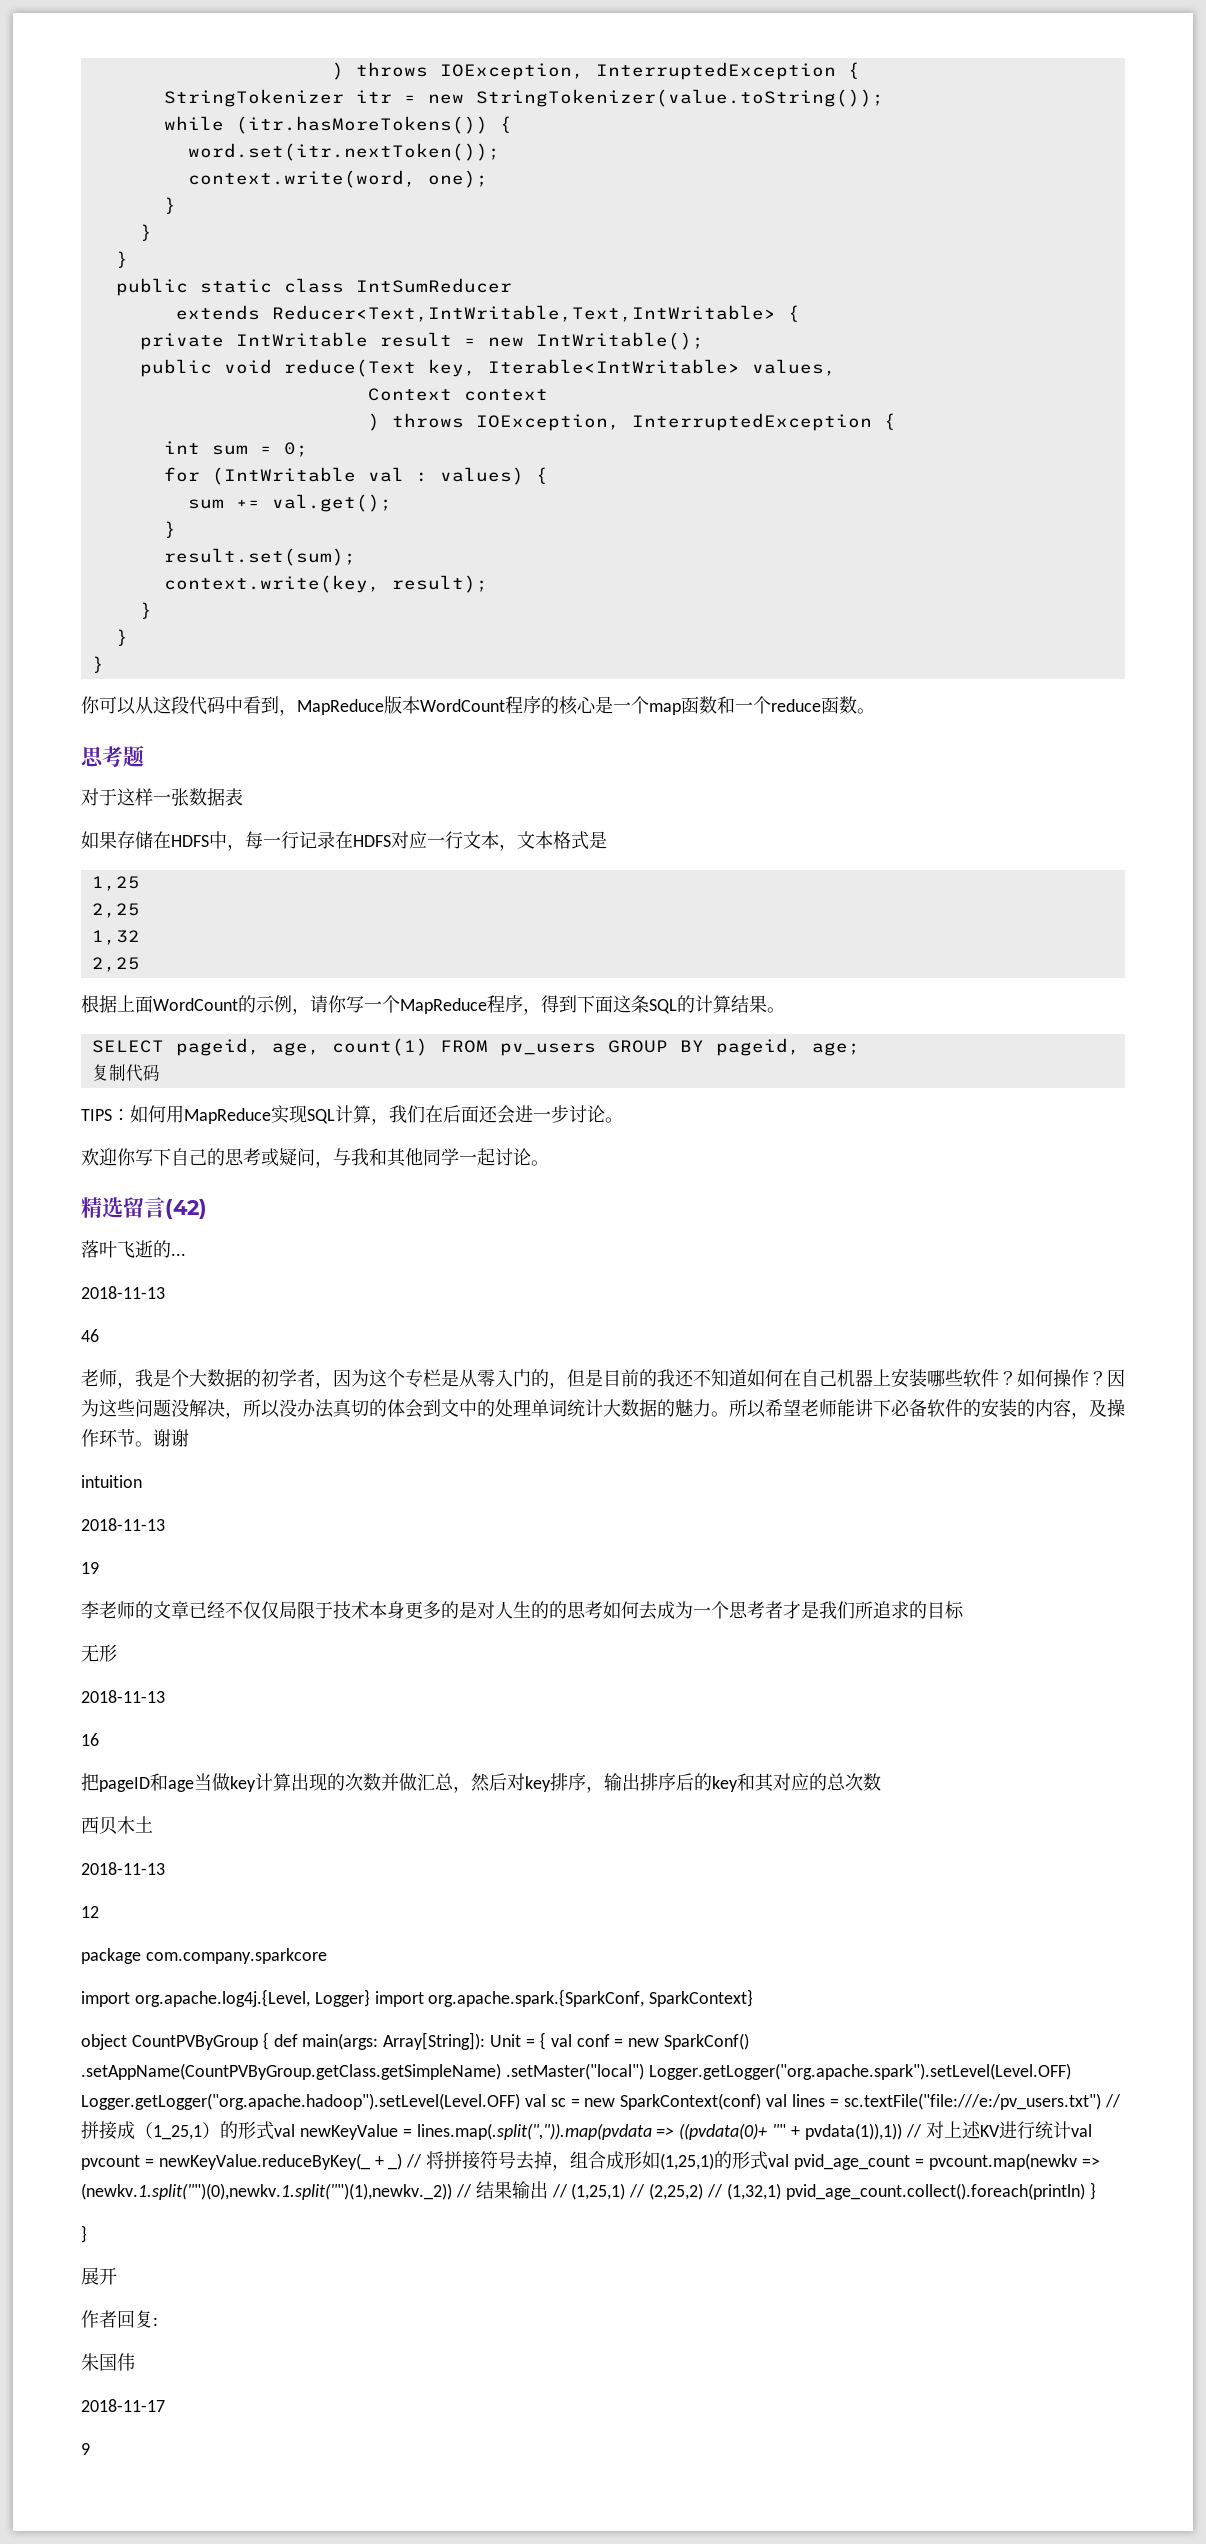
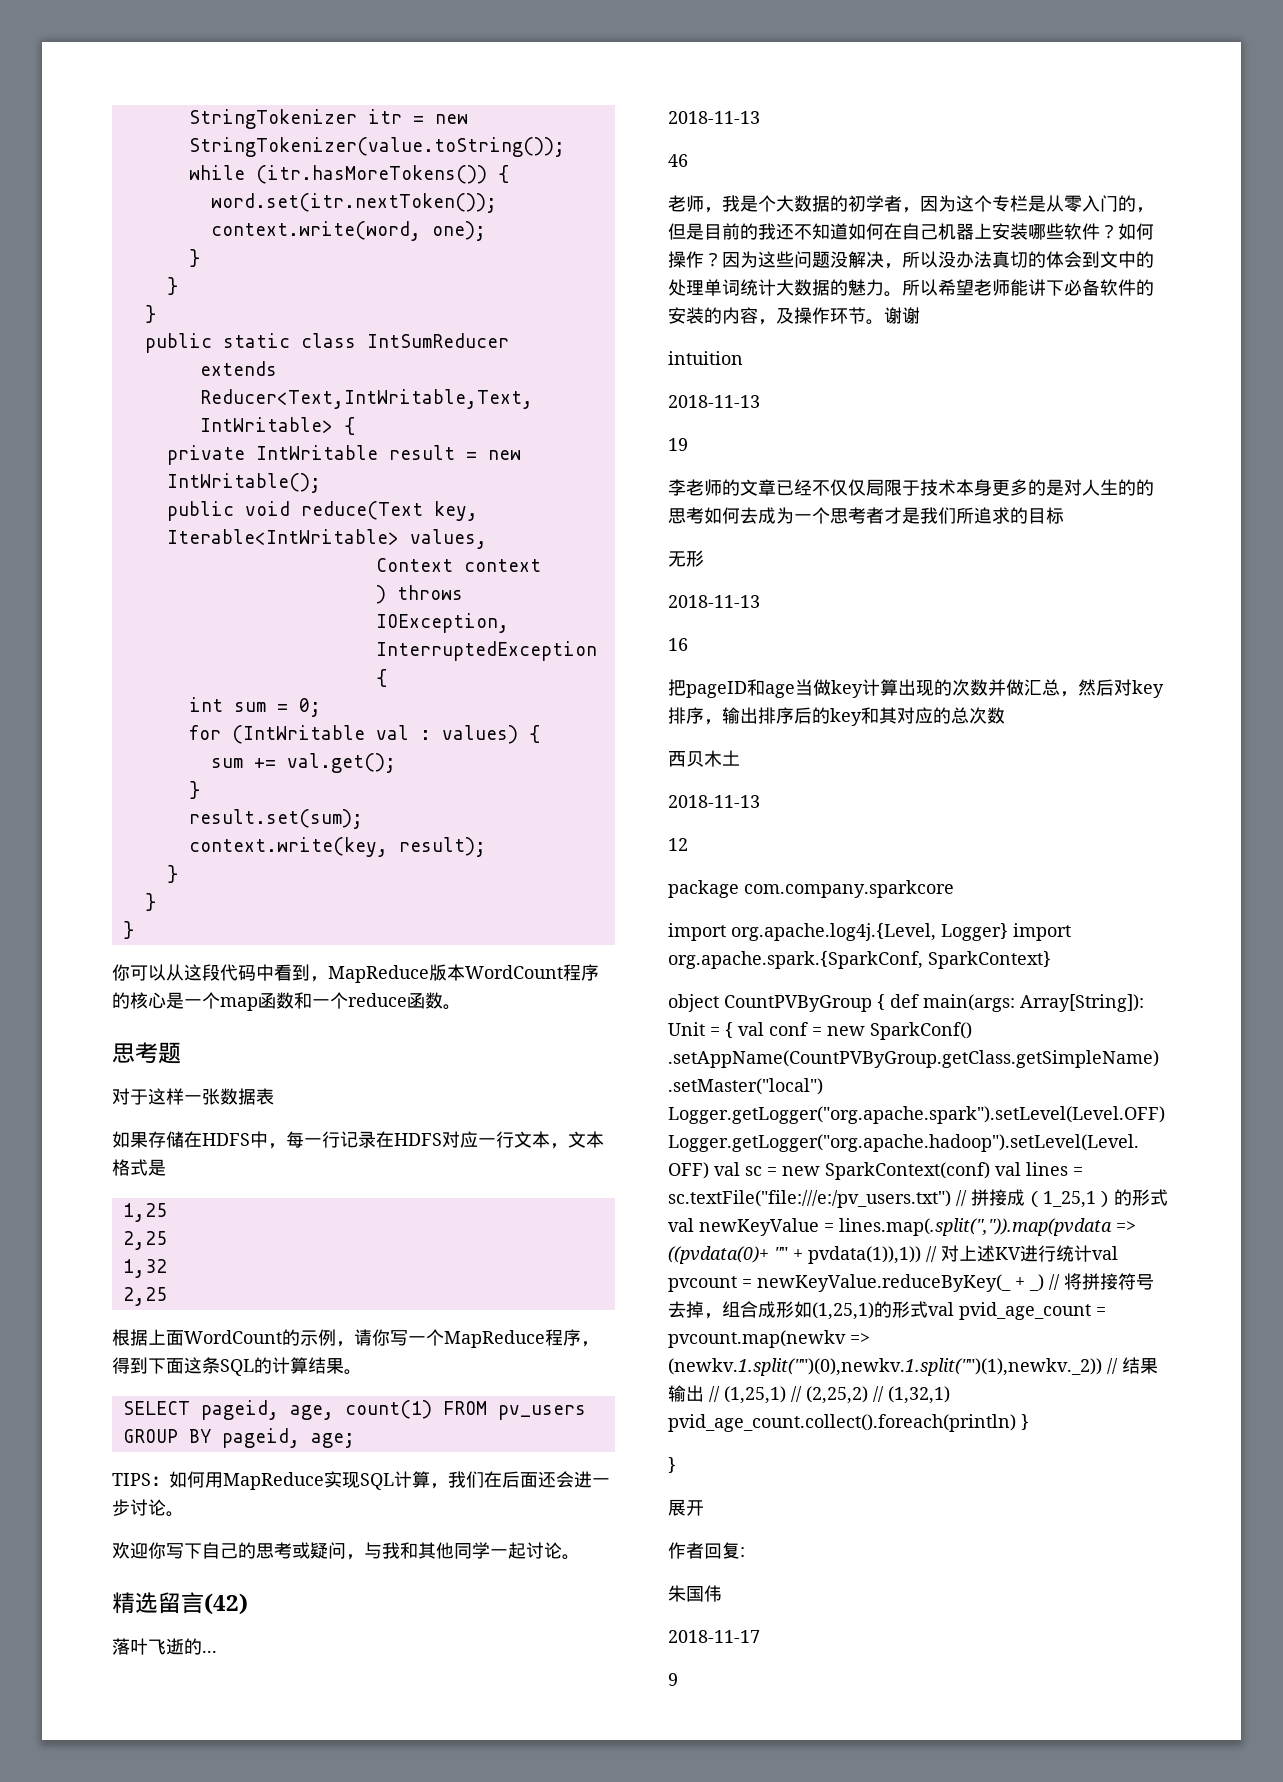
[331,62,860,80] ) throws IOException, InterruptedException { // -> (188, 119) none
[91,1064,160,1082] // 复制代码 -> (355, 1440) none

